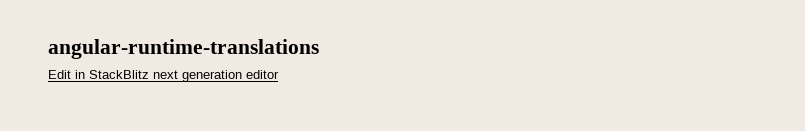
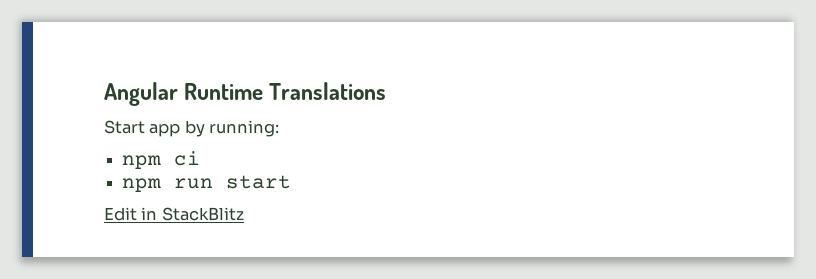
[48,39,319,59] angular-runtime-translations -> [104,82,387,106] [104,120,280,137] [122,151,201,169] [122,175,292,192] Angular Runtime Translations // Start app by running: // npm ci // npm run start
[153,70,279,82] next generation editor -> (244, 214) none

